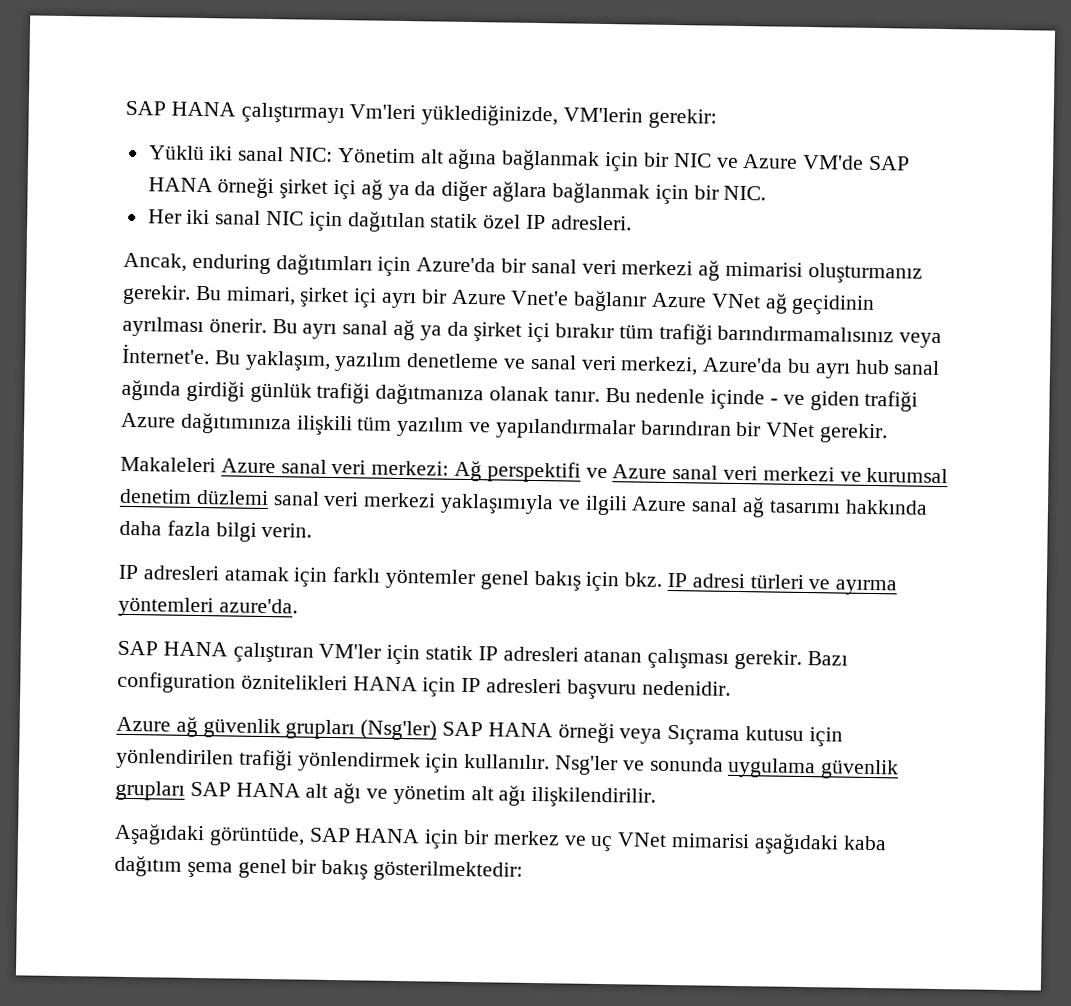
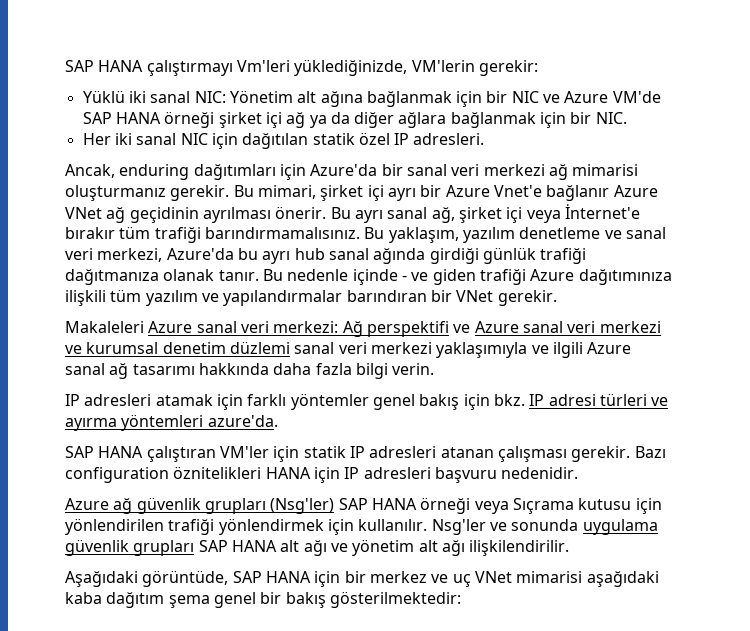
[393,319,943,349] [122,343,210,365] ağ ya da şirket içi bırakır tüm trafiği barındırmamalısınız veya İnternet'e. -> [431,204,640,223] [65,226,360,243] ağ, şirket içi veya İnternet'e bırakır tüm trafiği barındırmamalısınız.

